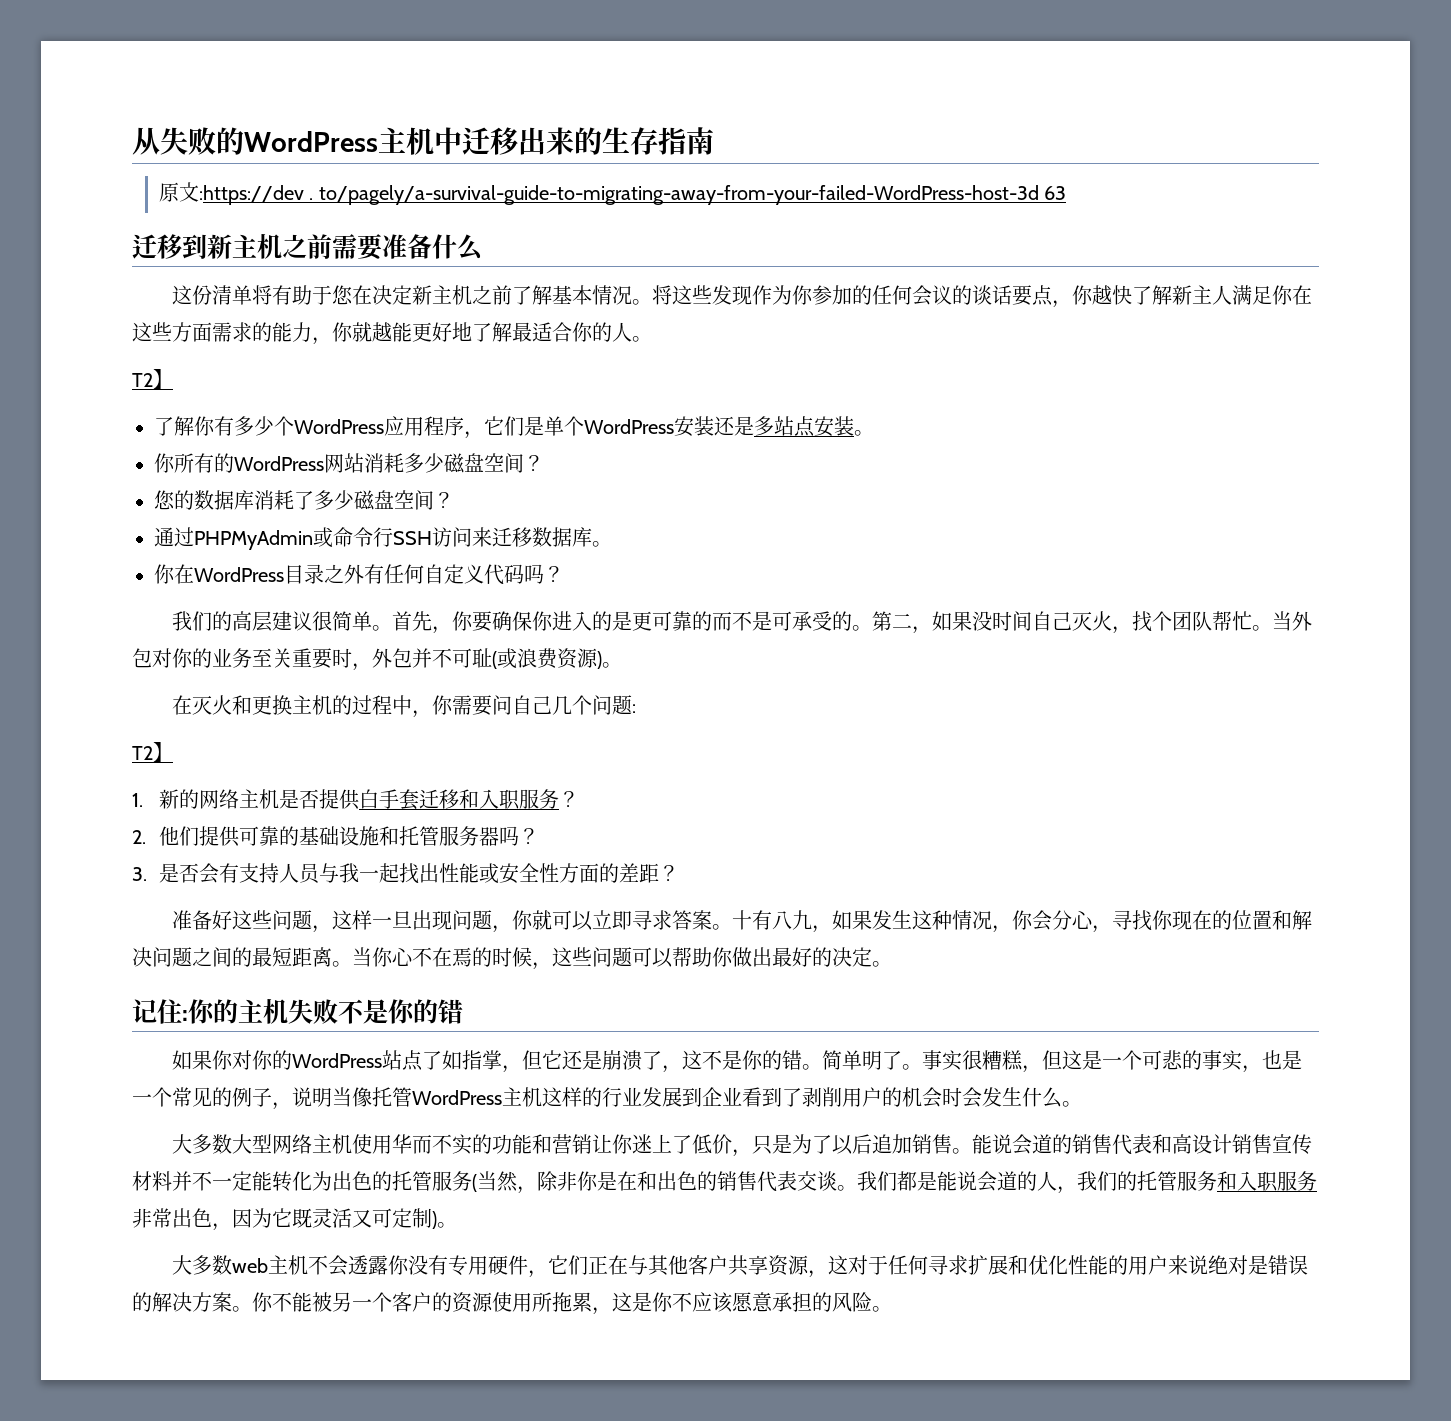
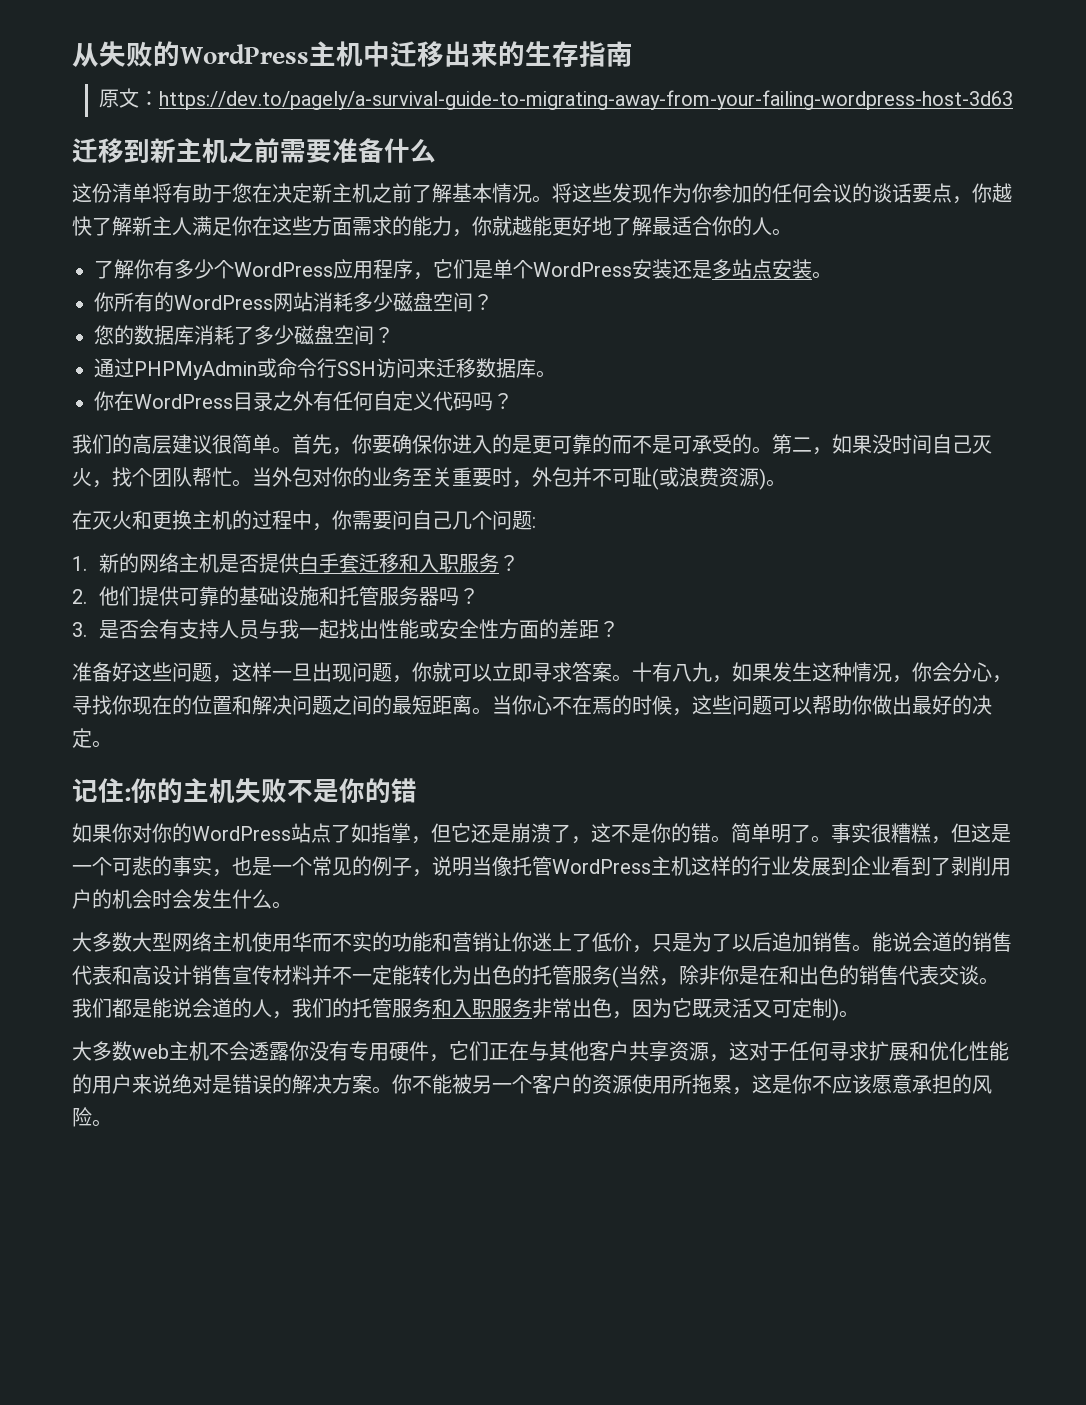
[199,185,1067,205] :https://dev . to/pagely/a-survival-guide-to-migrating-away-from-your-failed-WordPress-host-3d 63 -> [139,90,1014,110] ：https://dev.to/pagely/a-survival-guide-to-migrating-away-from-your-failing-wordpress-host-3d63
[132,369,173,389] // T2】 -> (792, 232) none
[132,742,173,762] // T2】 -> (536, 522) none

